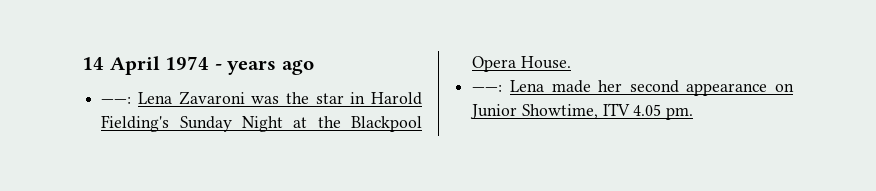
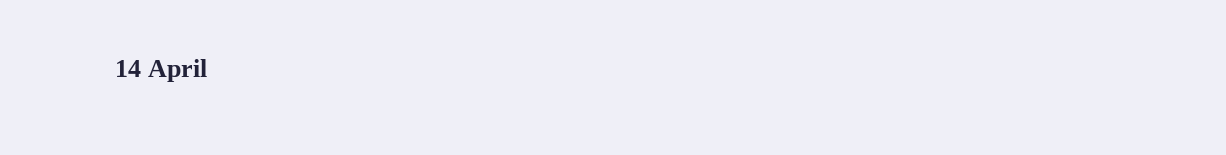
[165,56,314,75] [101,91,423,105] [101,115,422,132] [472,56,571,72] [472,80,794,96] [470,103,694,120] 1974 - years ago // ——: Lena Zavaroni was the star in Harold Fielding's Sunday Night at the Blackpool Opera House. // ——: Lena made her second appearance on Junior Showtime, ITV 4.05 pm. -> (208, 70) none

